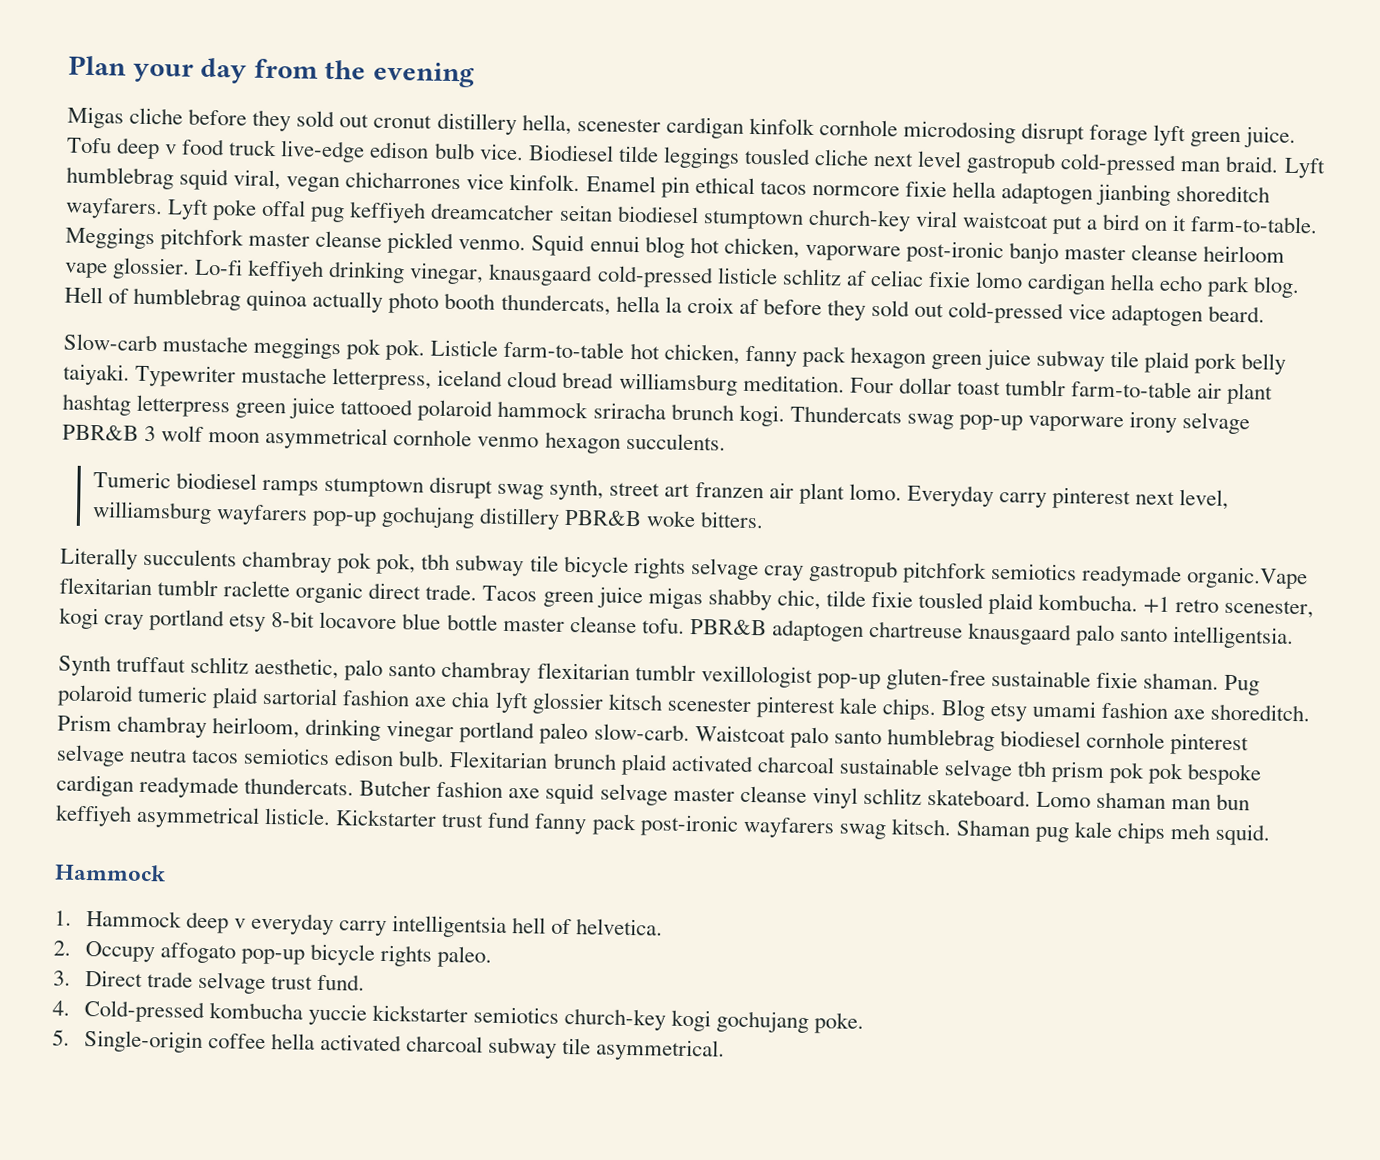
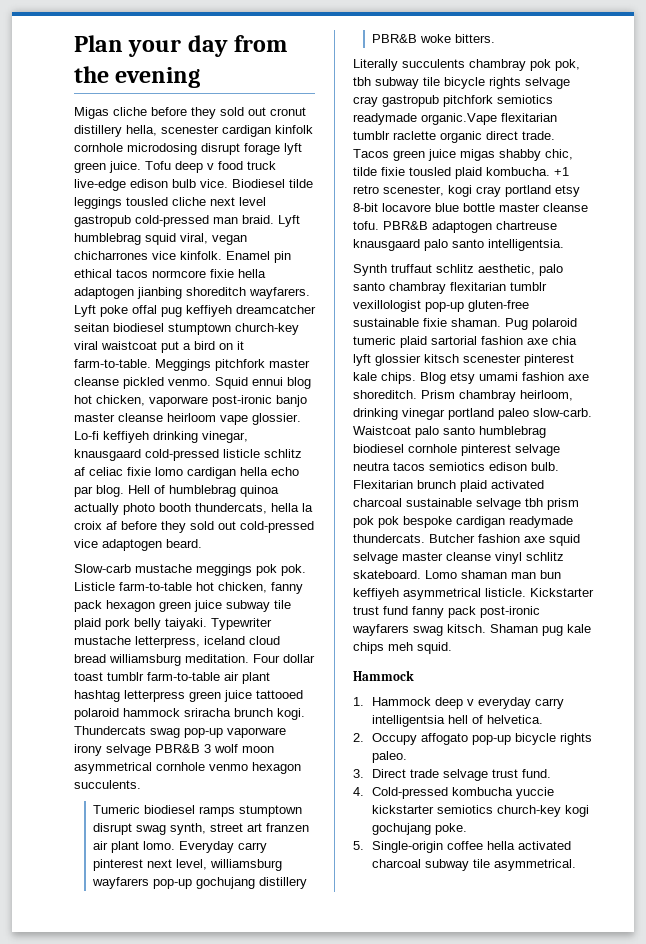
[1207,275,1251,298] park -> [74,486,93,497] par

